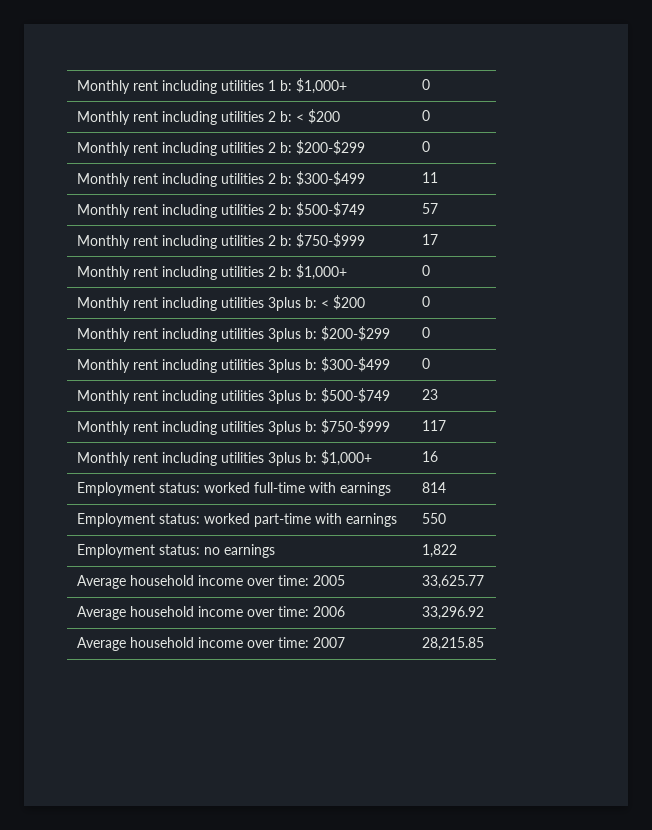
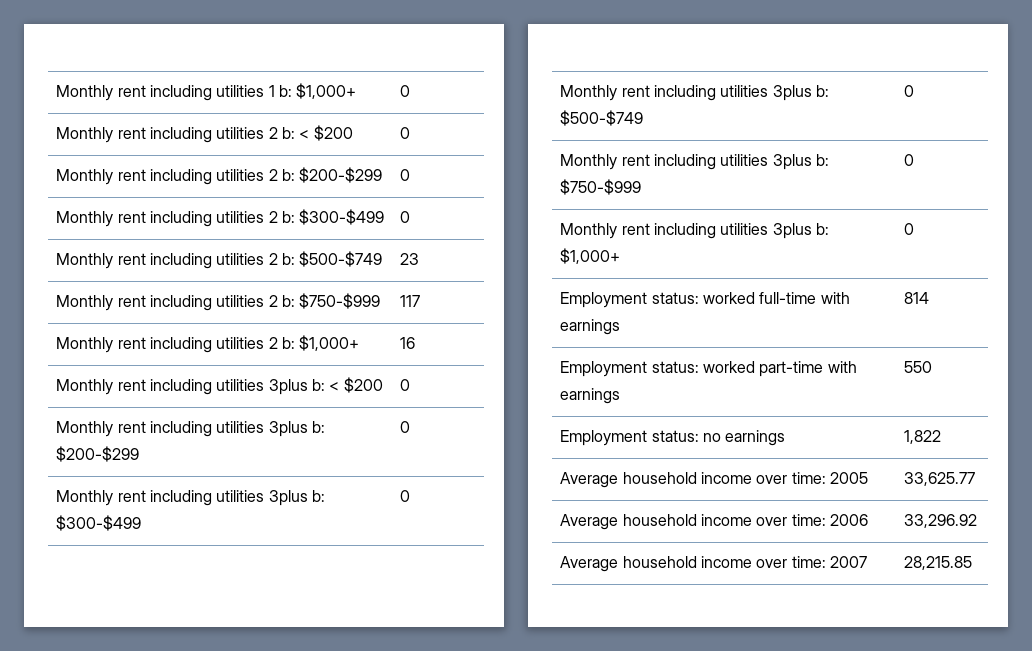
[422,172,439,183] 11 -> [400,211,411,223] 0
[422,203,439,214] 57 -> [400,253,420,265] 23
[422,234,439,245] 17 -> [400,295,421,307] 117
[422,265,431,276] 0 -> [400,337,416,349] 16
[422,389,439,400] 23 -> [904,85,915,97] 0
[422,420,447,431] 117 -> [904,154,915,166] 0
[422,451,439,462] 16 -> [904,223,915,235] 0

